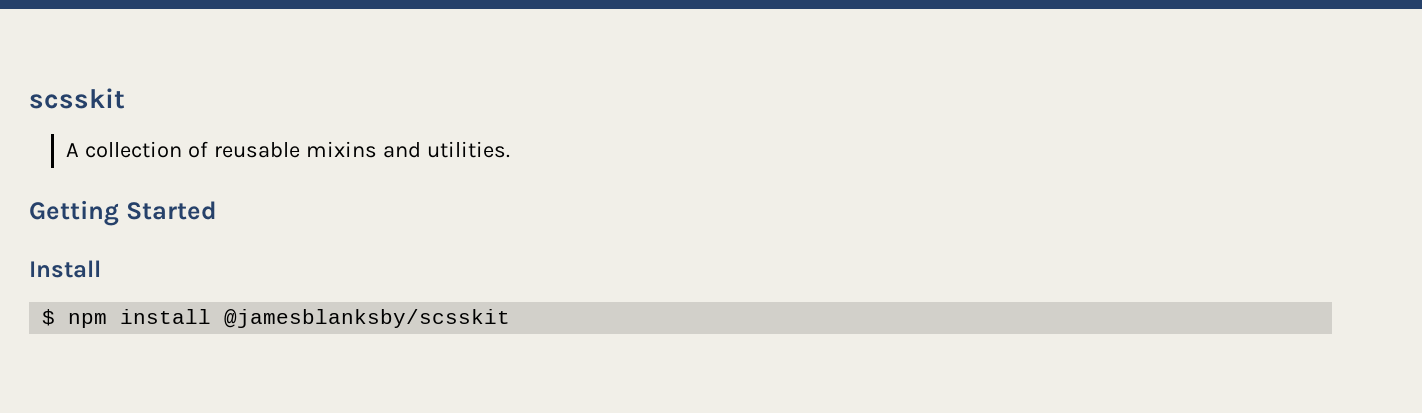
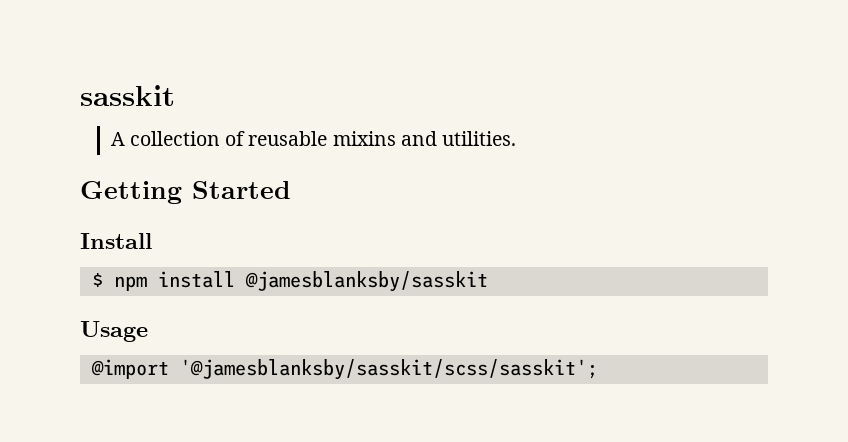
[29,88,125,109] scsskit -> [80,85,175,106] sasskit
[224,309,511,328] @jamesblanksby/scsskit -> [244,271,488,292] [80,321,148,342] [90,359,598,380] @jamesblanksby/sasskit // Usage // @import '@jamesblanksby/sasskit/scss/sasskit';

